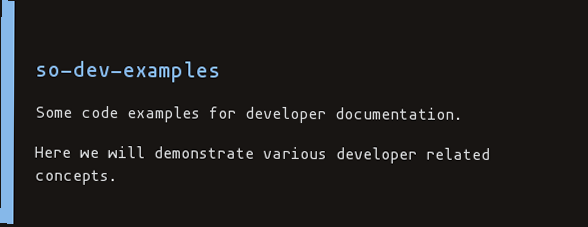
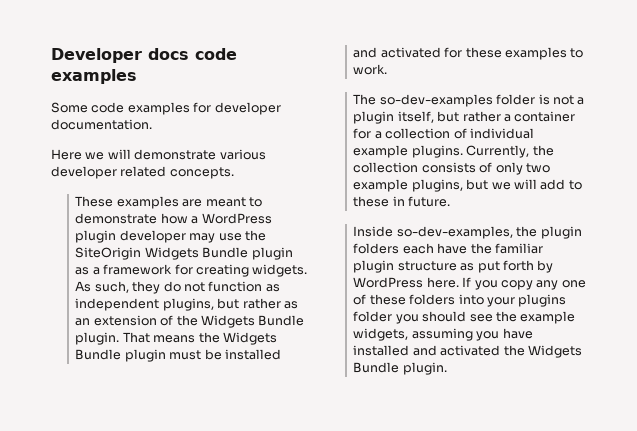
[35,60,221,83] so-dev-examples -> [51,48,237,63] [51,69,137,84] Developer docs code examples
(118, 177) none -> [75,196,262,209] [75,213,272,224] [75,230,266,243] [75,247,293,260] [75,264,308,277] [75,281,280,294] [75,298,298,311] [75,315,305,328] [75,332,277,345] [75,349,281,362] [353,47,584,60] [353,64,388,75] [353,94,585,107] [353,111,576,124] [353,128,534,139] [353,145,554,158] [353,162,550,175] [353,179,582,192] [353,196,451,207] [353,226,582,239] [353,243,543,254] [353,260,554,273] [353,277,586,290] [353,294,567,307] [353,311,576,324] [353,328,533,341] [353,345,582,358] [353,362,447,375] // These examples are meant to demonstrate how a WordPress plugin developer may use the SiteOrigin Widgets Bundle plugin as a framework for creating widgets. As such, they do not function as independent plugins, but rather as an extension of the Widgets Bundle plugin. That means the Widgets Bundle plugin must be installed and activated for these examples to work. // The so-dev-examples folder is not a plugin itself, but rather a container for a collection of individual example plugins. Currently, the collection consists of only two example plugins, but we will add to these in future. // Inside so-dev-examples, the plugin folders each have the familiar plugin structure as put forth by WordPress here. If you copy any one of these folders into your plugins folder you should see the example widgets, assuming you have installed and activated the Widgets Bundle plugin.

